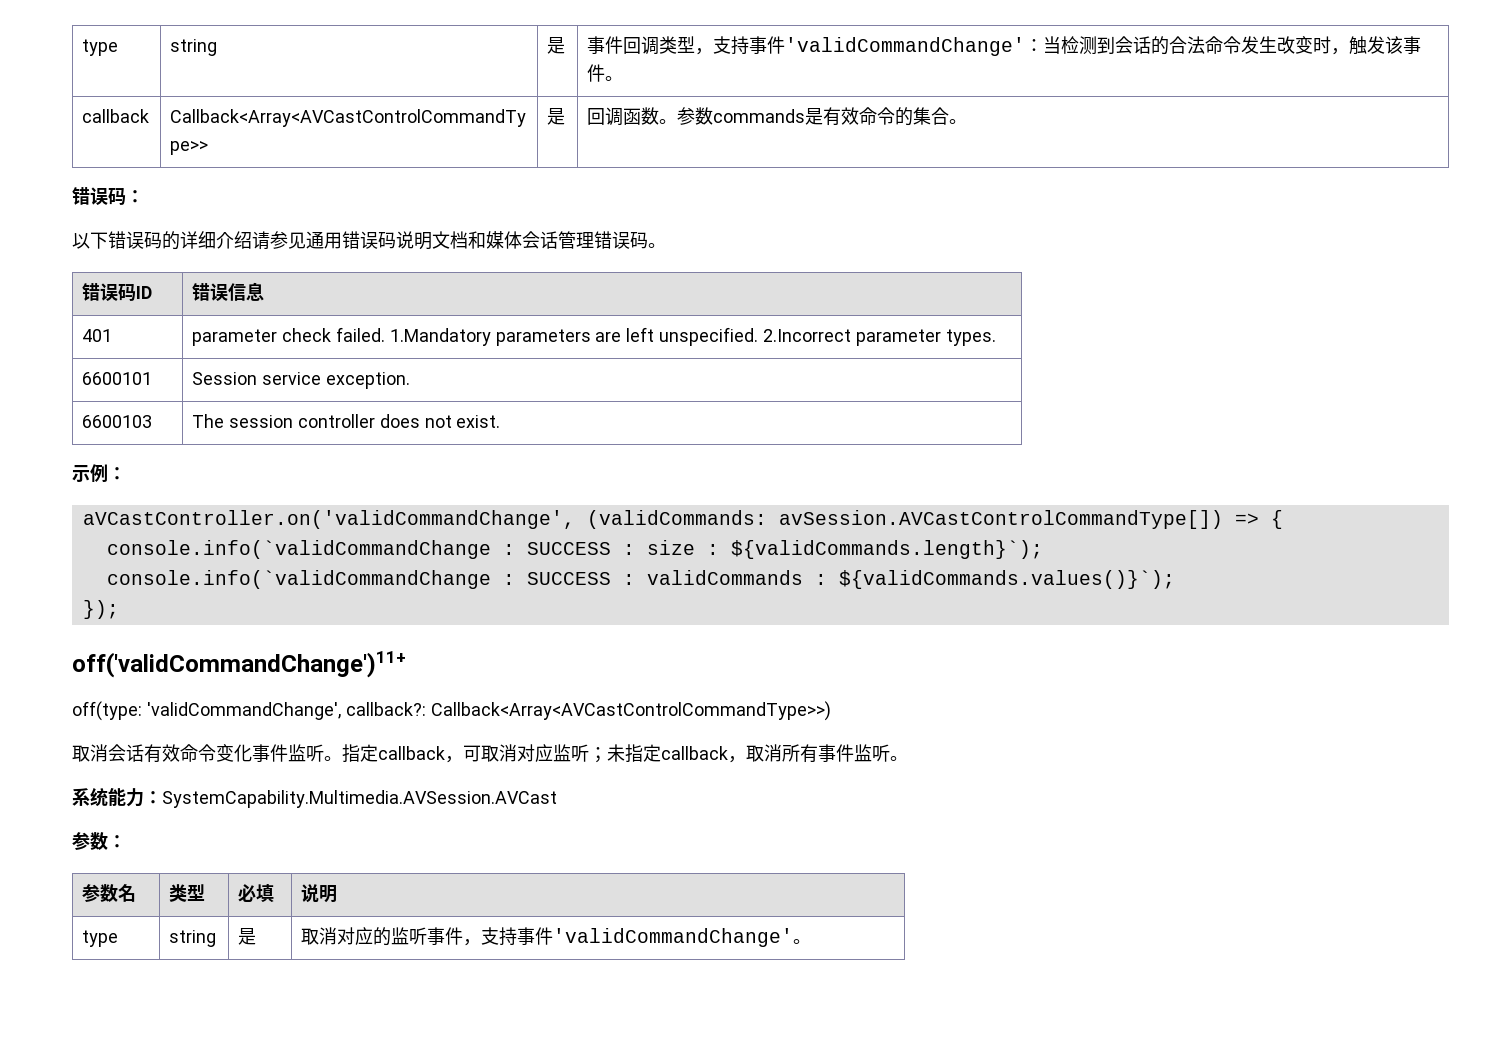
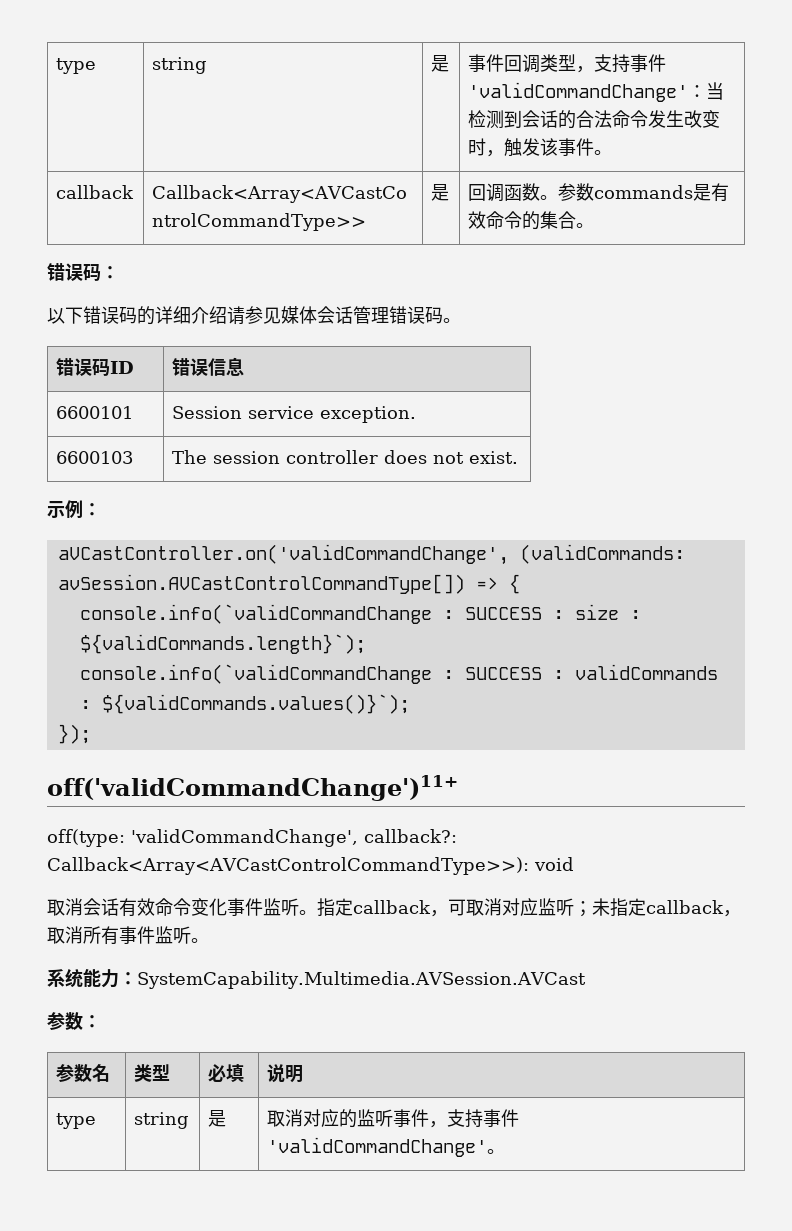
[306,231,486,250] 通用错误码说明文档和 -> (281, 315) none
[82,329,113,342] [192,327,996,346] // 401 | parameter check failed. 1.Mandatory parameters are left unspecified. 2.Incorrect parameter types. -> (245, 366) none
[430,701,831,721] Callback<Array<AVCastControlCommandType>>) -> [47,857,574,875] Callback<Array<AVCastControlCommandType>>): void

